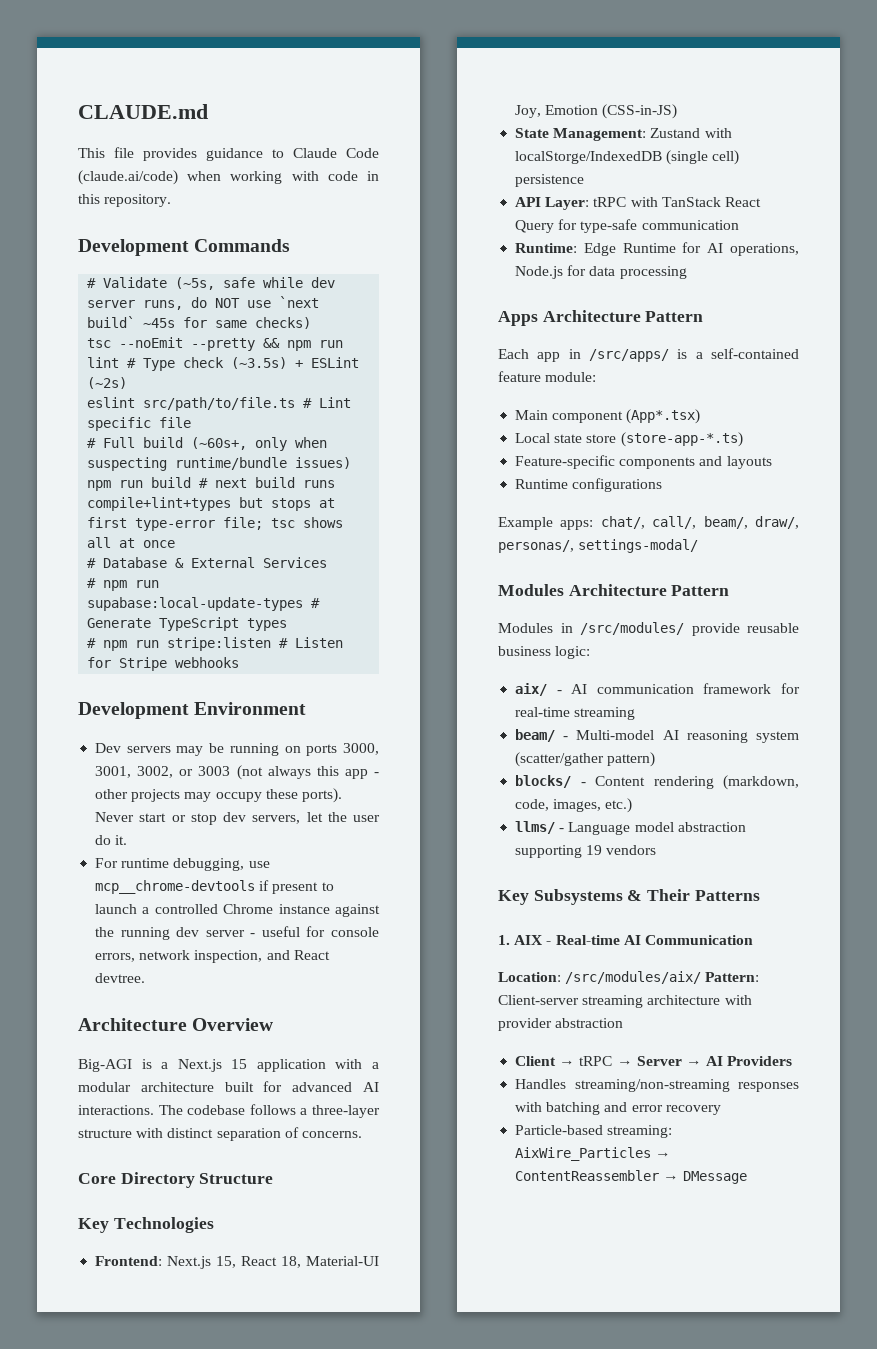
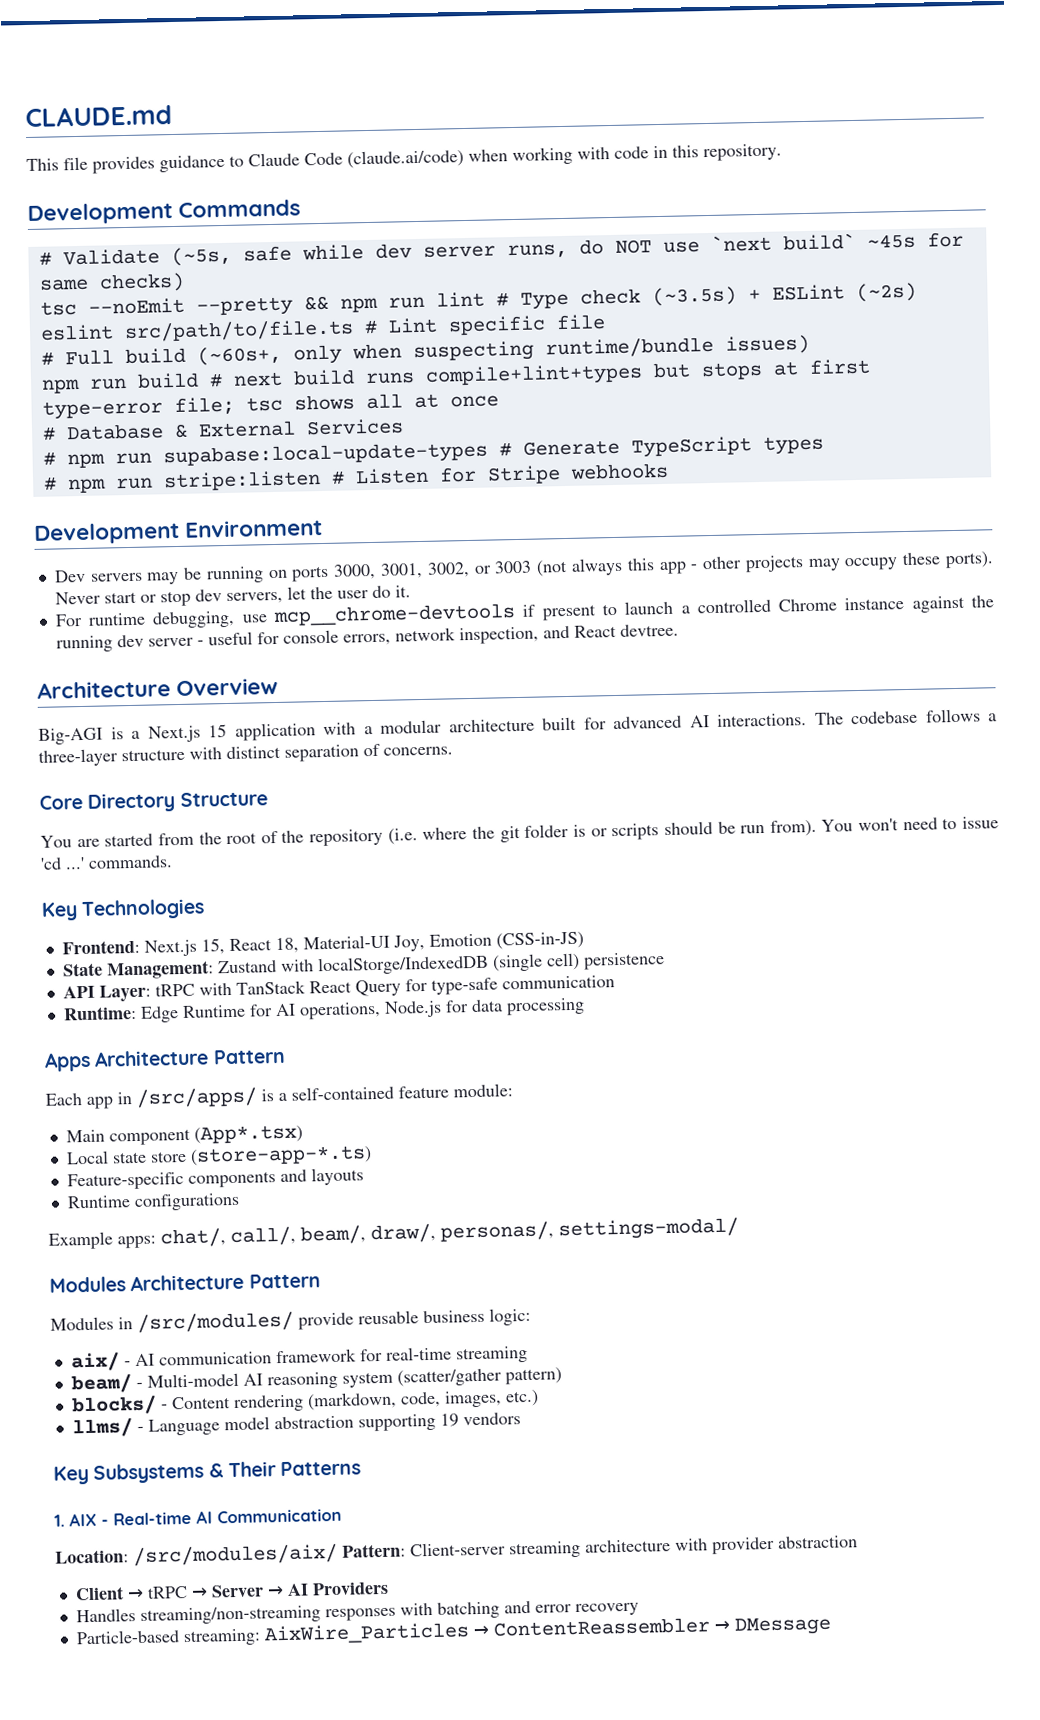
(274, 1178) none -> [40,816,999,848] [40,855,173,870] // You are started from the root of the repository (i.e. where the git folder is or scripts should be run from). You won't need to issue 'cd ...' commands.

